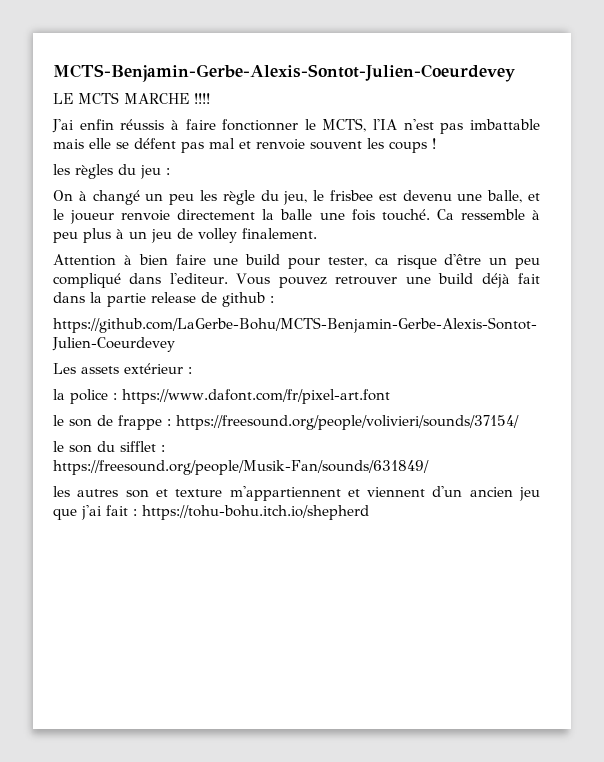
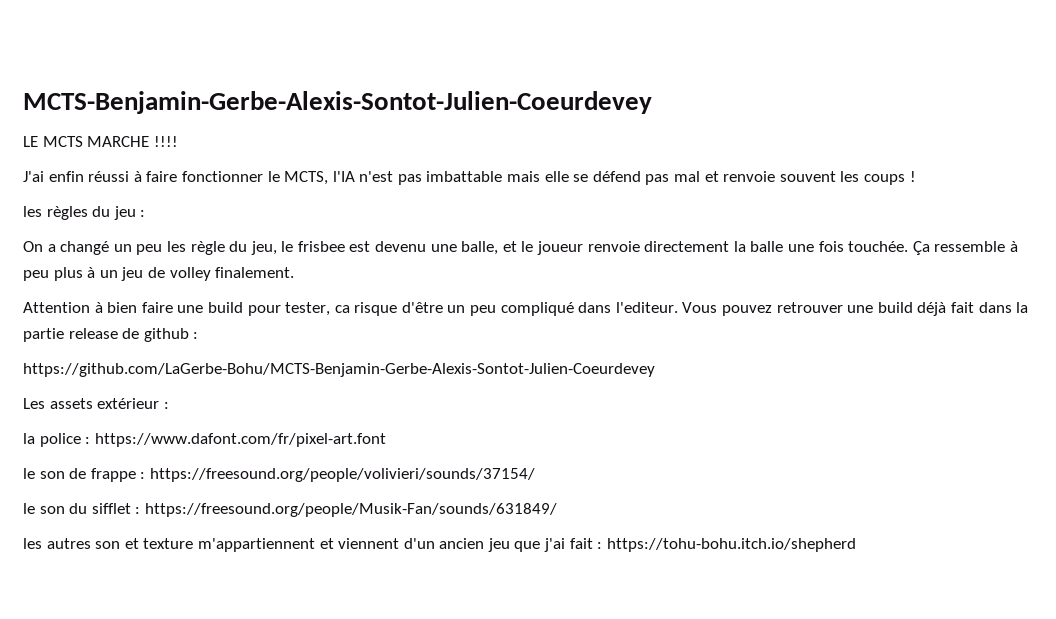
[120,119,165,130] réussis -> [88,171,130,182] réussi
[134,138,176,149] défent -> [592,171,641,182] défend
[78,191,87,201] à -> [47,244,56,252] a
[381,209,454,221] touché. Ca -> [848,241,930,255] touchée. Ça

